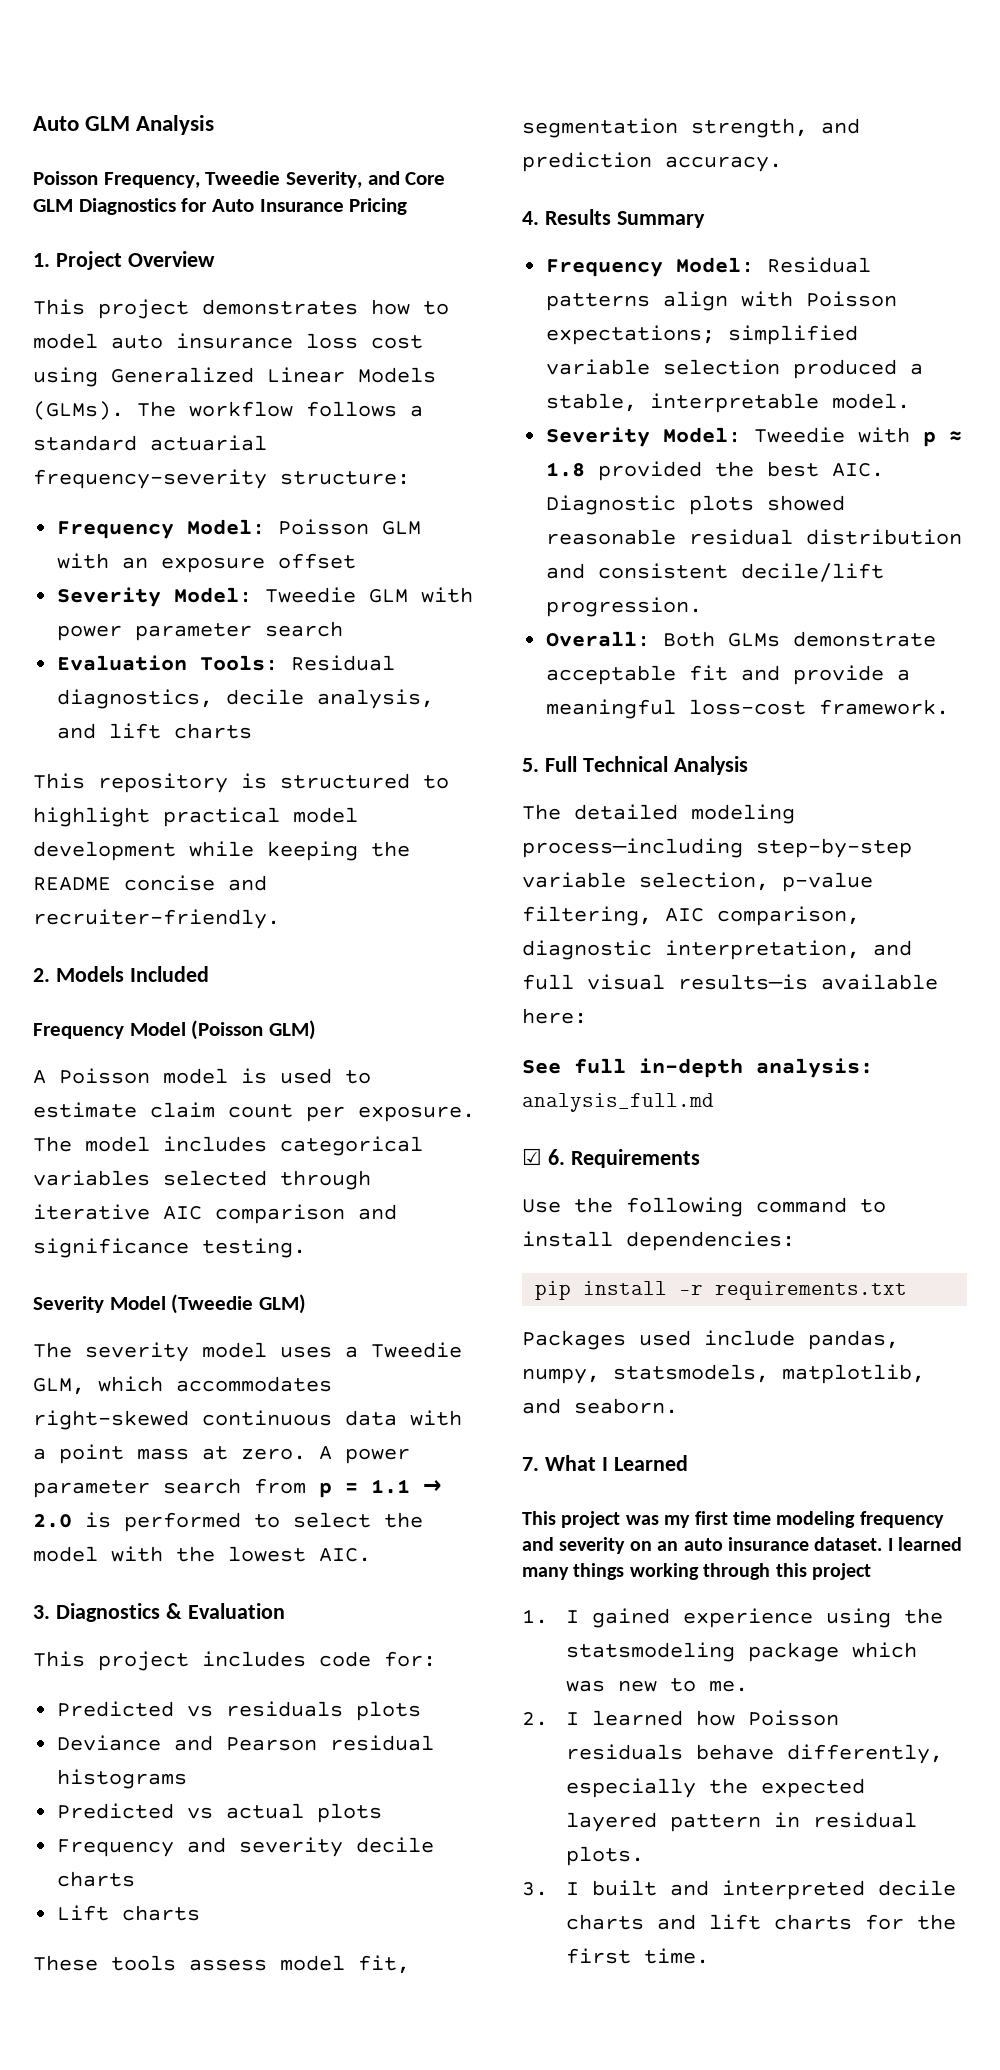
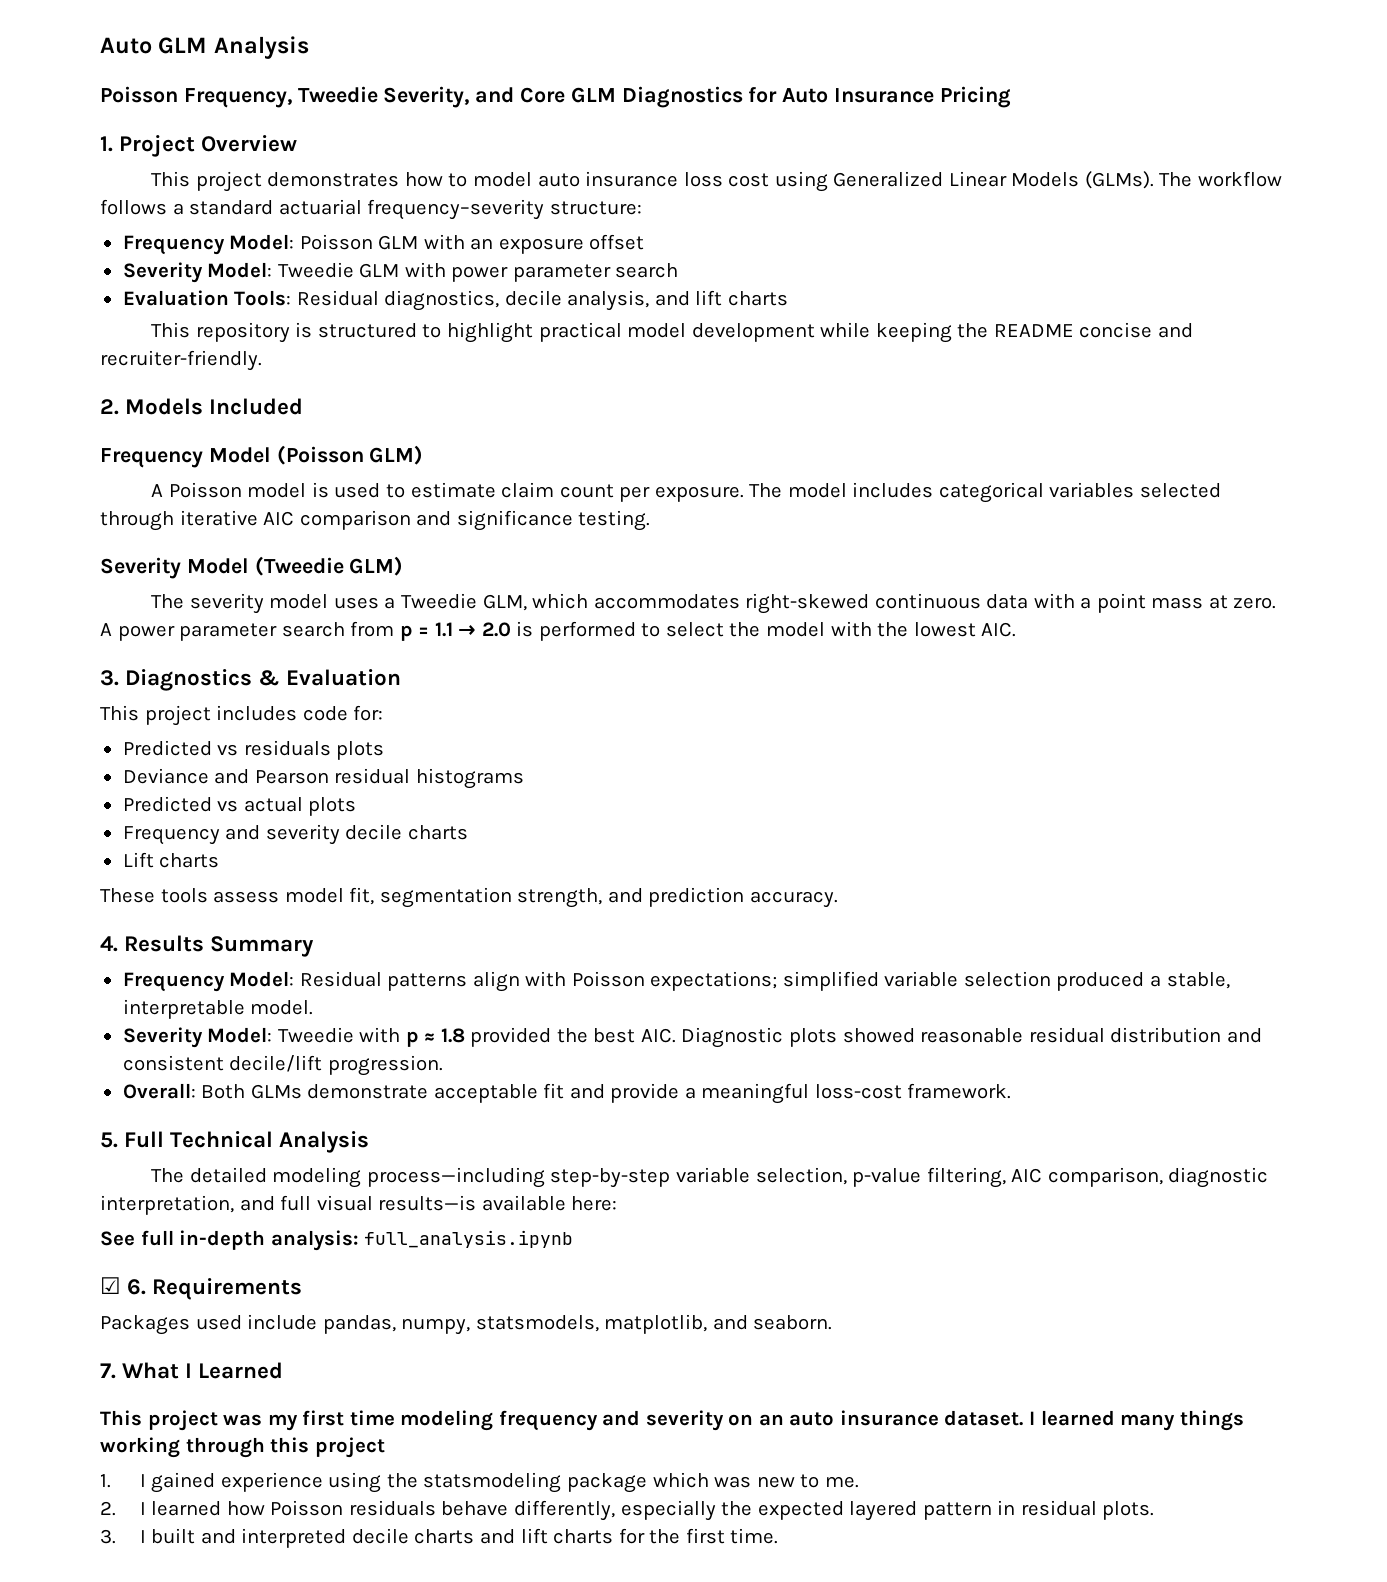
[522,1093,714,1112] analysis_full.md -> [364,1230,574,1248] full_analysis.ipynb
[522,1197,886,1217] [522,1231,795,1251] [535,1281,908,1300] // Use the following command to install dependencies: // pip install -r requirements.txt -> (303, 1289) none

